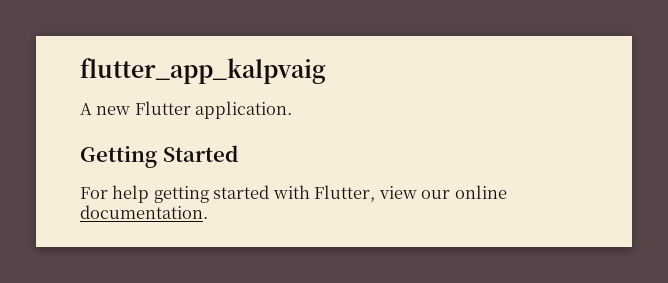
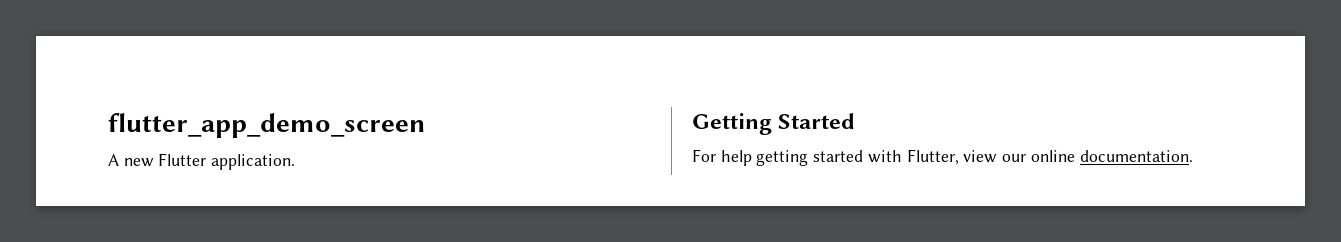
[80,58,326,84] flutter_app_kalpvaig -> [108,113,426,138] flutter_app_demo_screen

